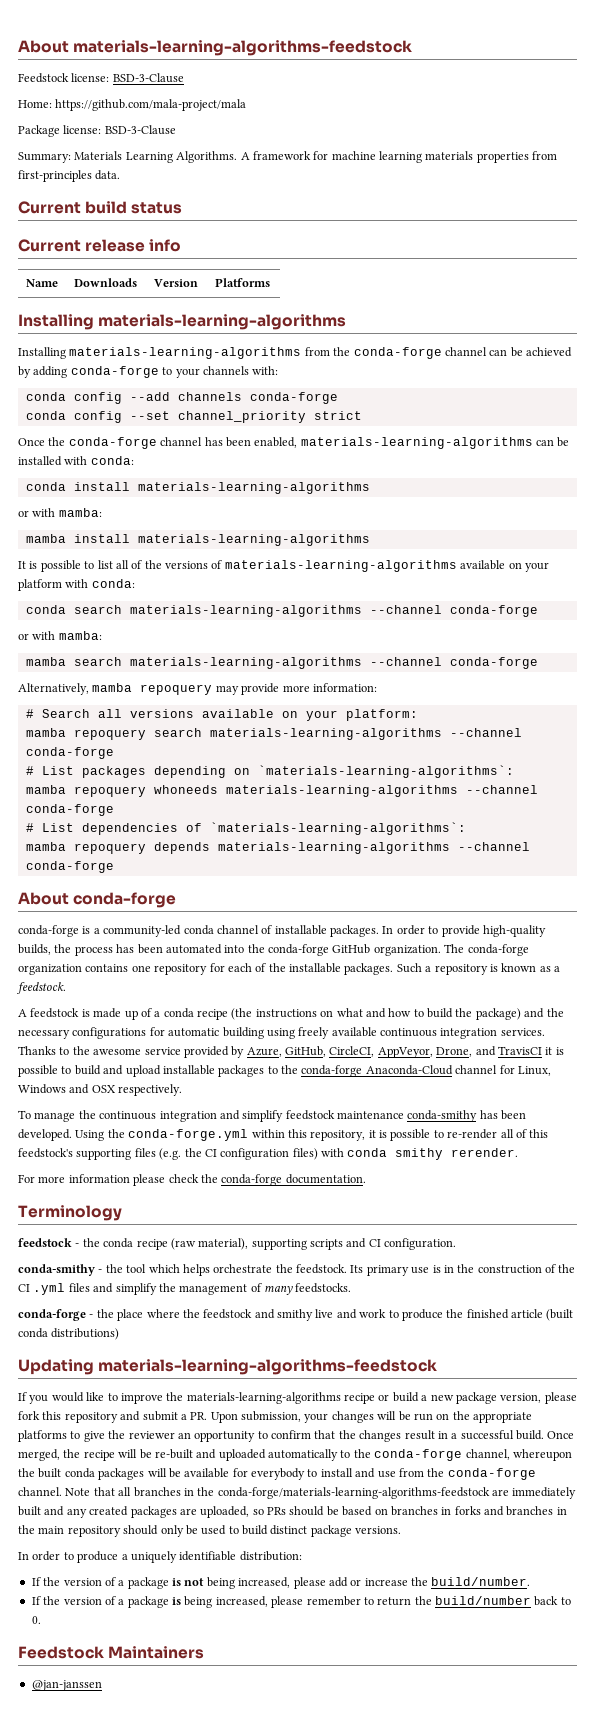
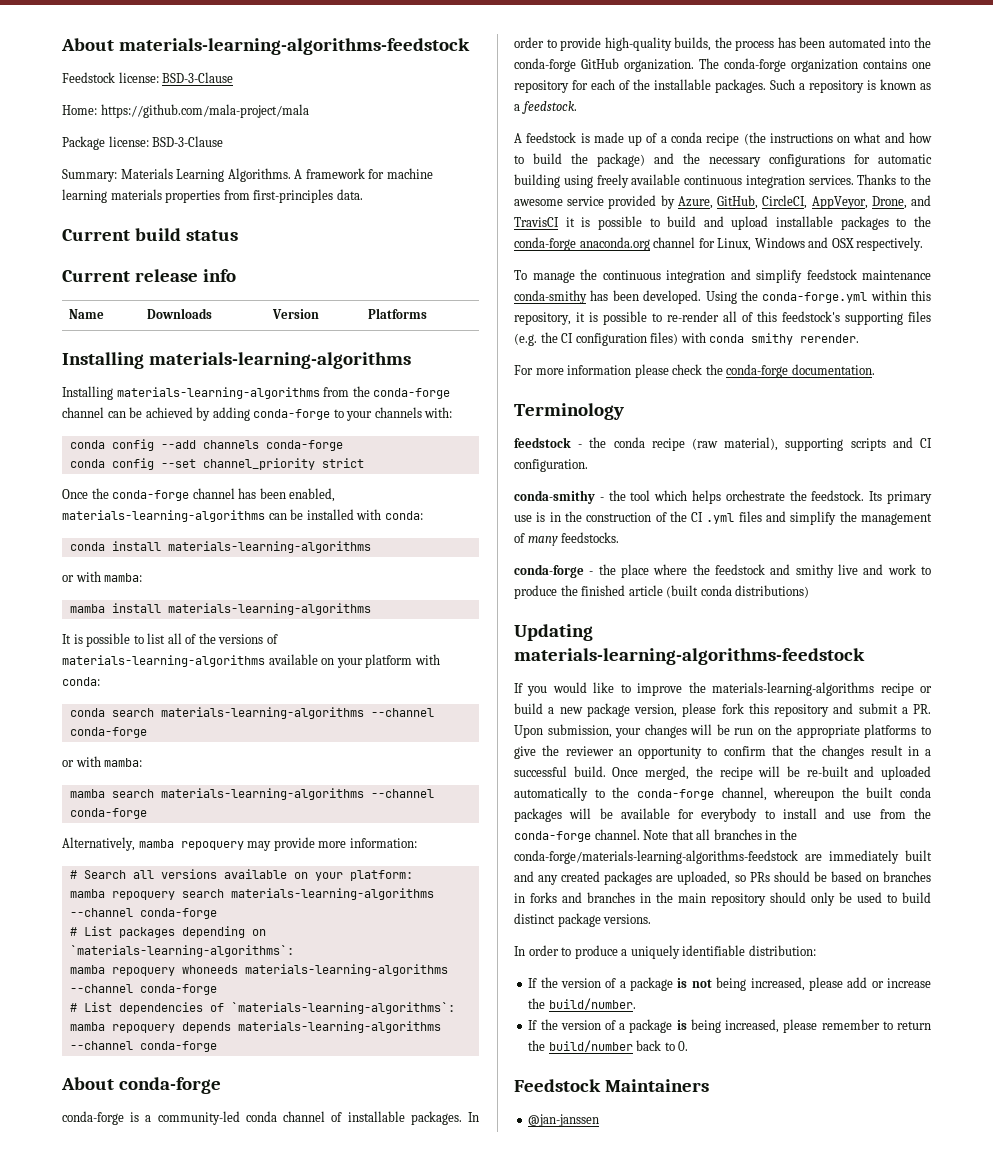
[365,1065,453,1075] Anaconda-Cloud -> [579,237,650,251] anaconda.org

